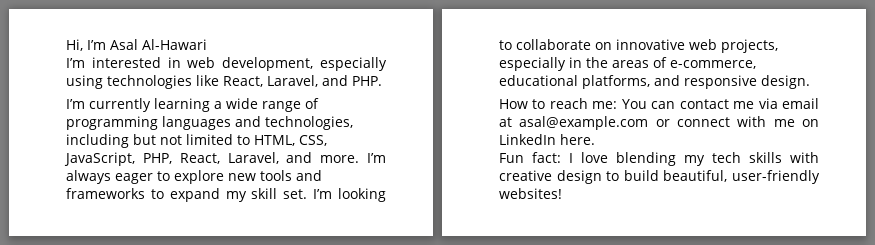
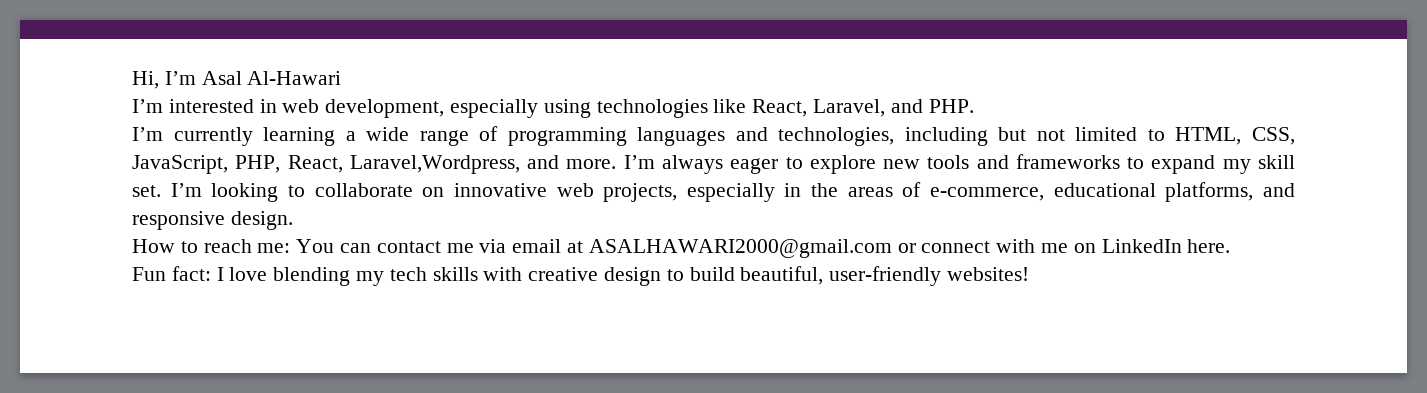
[227,152,279,164] Laravel, -> [349,155,520,174] Laravel,Wordpress,
[519,116,649,130] asal@example.com -> [588,239,892,258] ASALHAWARI2000@gmail.com

